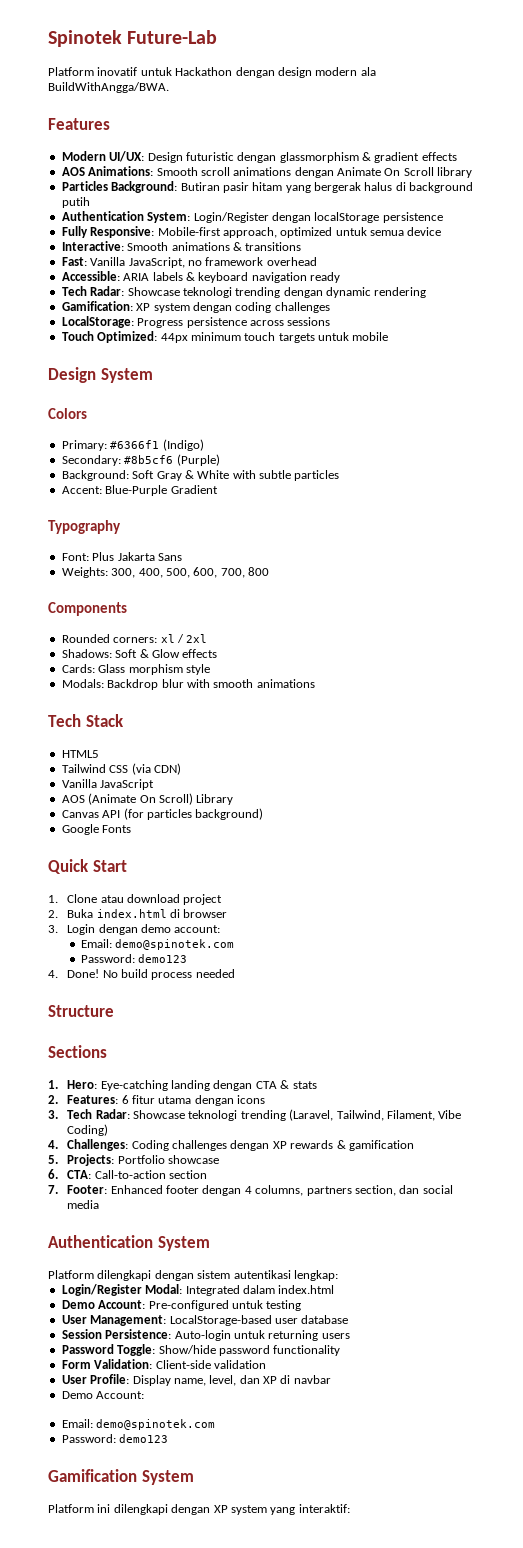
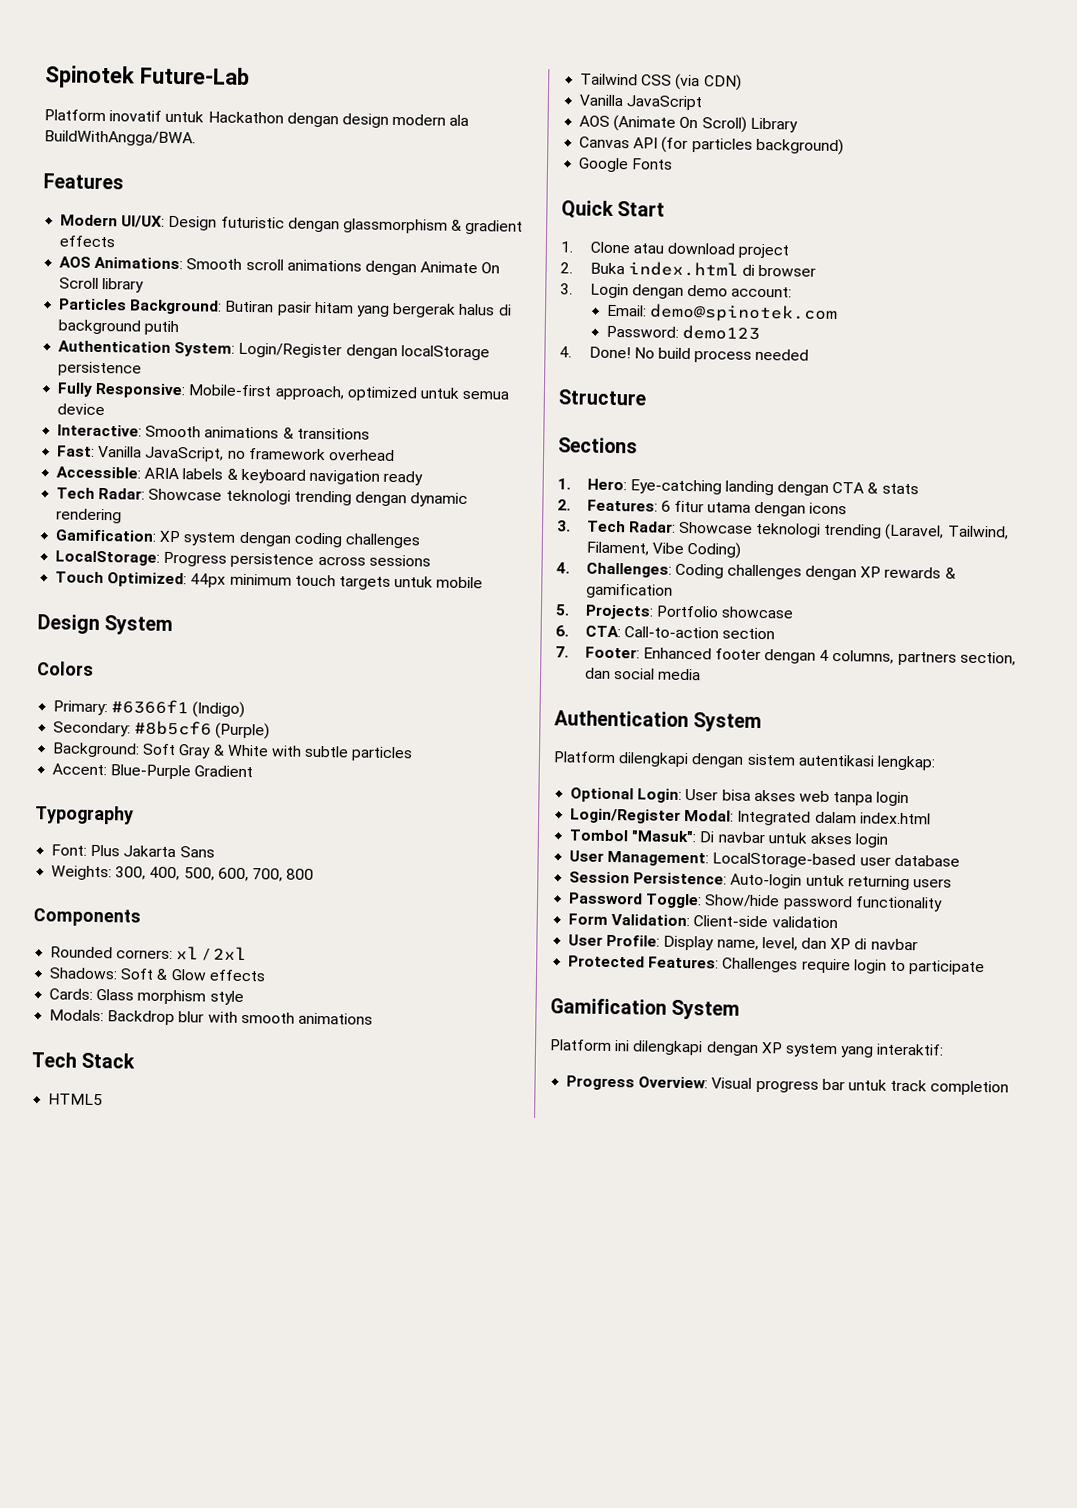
(338, 1275) none -> [570,787,910,807] // Optional Login: User bisa akses web tanpa login
[61,1300,302,1311] Demo Account: Pre-configured untuk testing -> [569,829,889,848] Tombol "Masuk": Di navbar untuk akses login
[61,1391,145,1399] [61,1419,216,1430] [61,1434,169,1443] Demo Account: // Email: demo@spinotek.com // Password: demo123 -> [568,955,986,976] Protected Features: Challenges require login to participate
(350, 1508) none -> [566,1075,1010,1096] // Progress Overview: Visual progress bar untuk track completion

